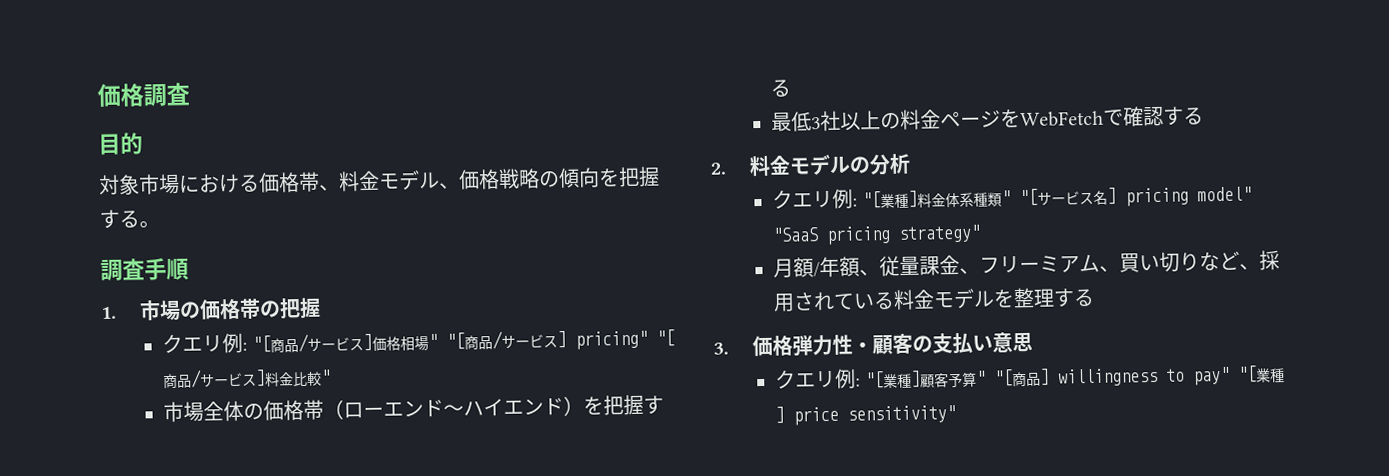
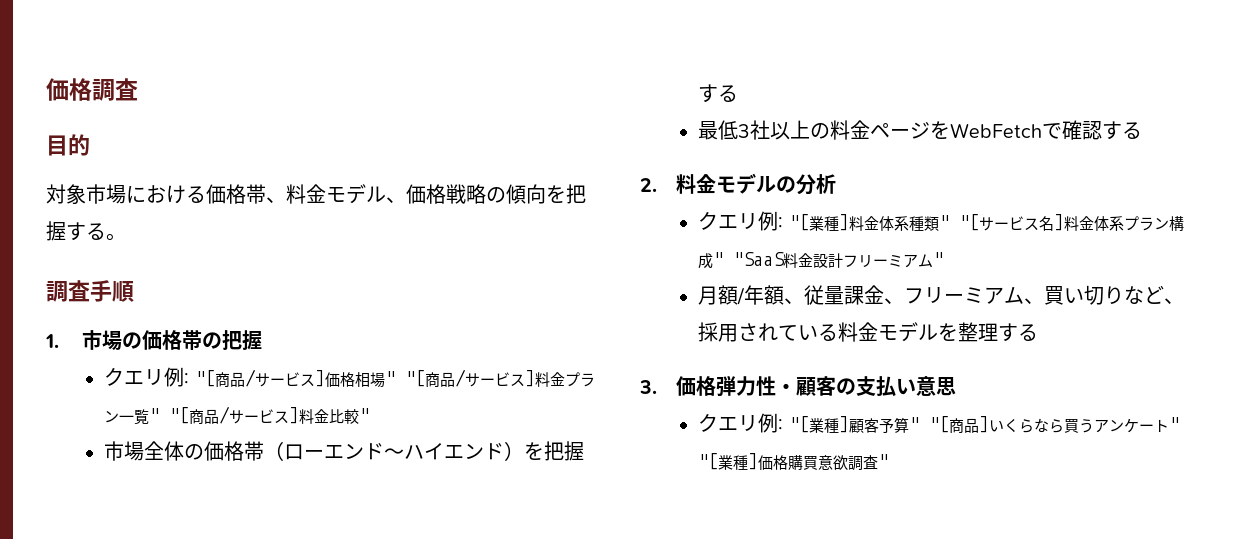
[574,330,648,350] pricing" -> [534,372,595,387] [104,408,160,425] 料金プラン一覧"
[1124,186,1252,207] [771,224,981,246] pricing model" "SaaS pricing strategy" -> [1063,216,1184,231] [698,252,944,269] 料金体系プラン構成" "SaaS料金設計フリーミアム"
[1057,365,1285,387] [774,405,956,426] willingness to pay" "[業種] price sensitivity" -> [988,417,1179,433] [698,453,889,471] いくらなら買うアンケート" "[業種]価格購買意欲調査"

